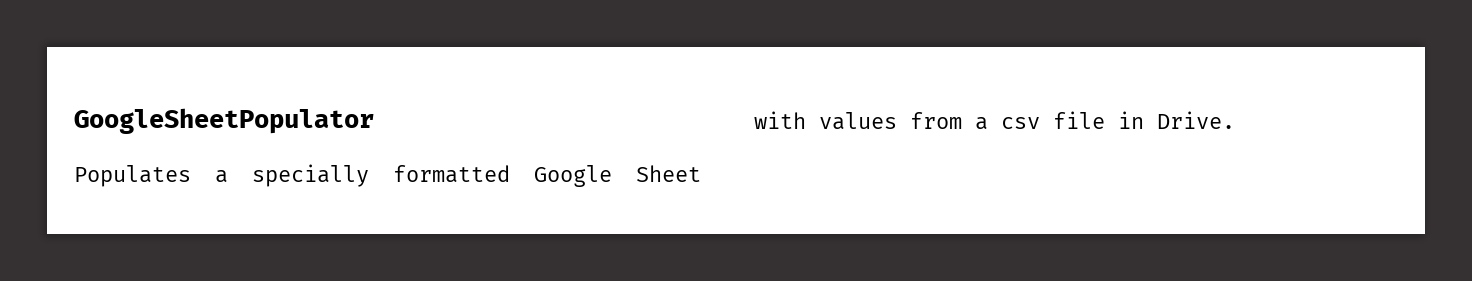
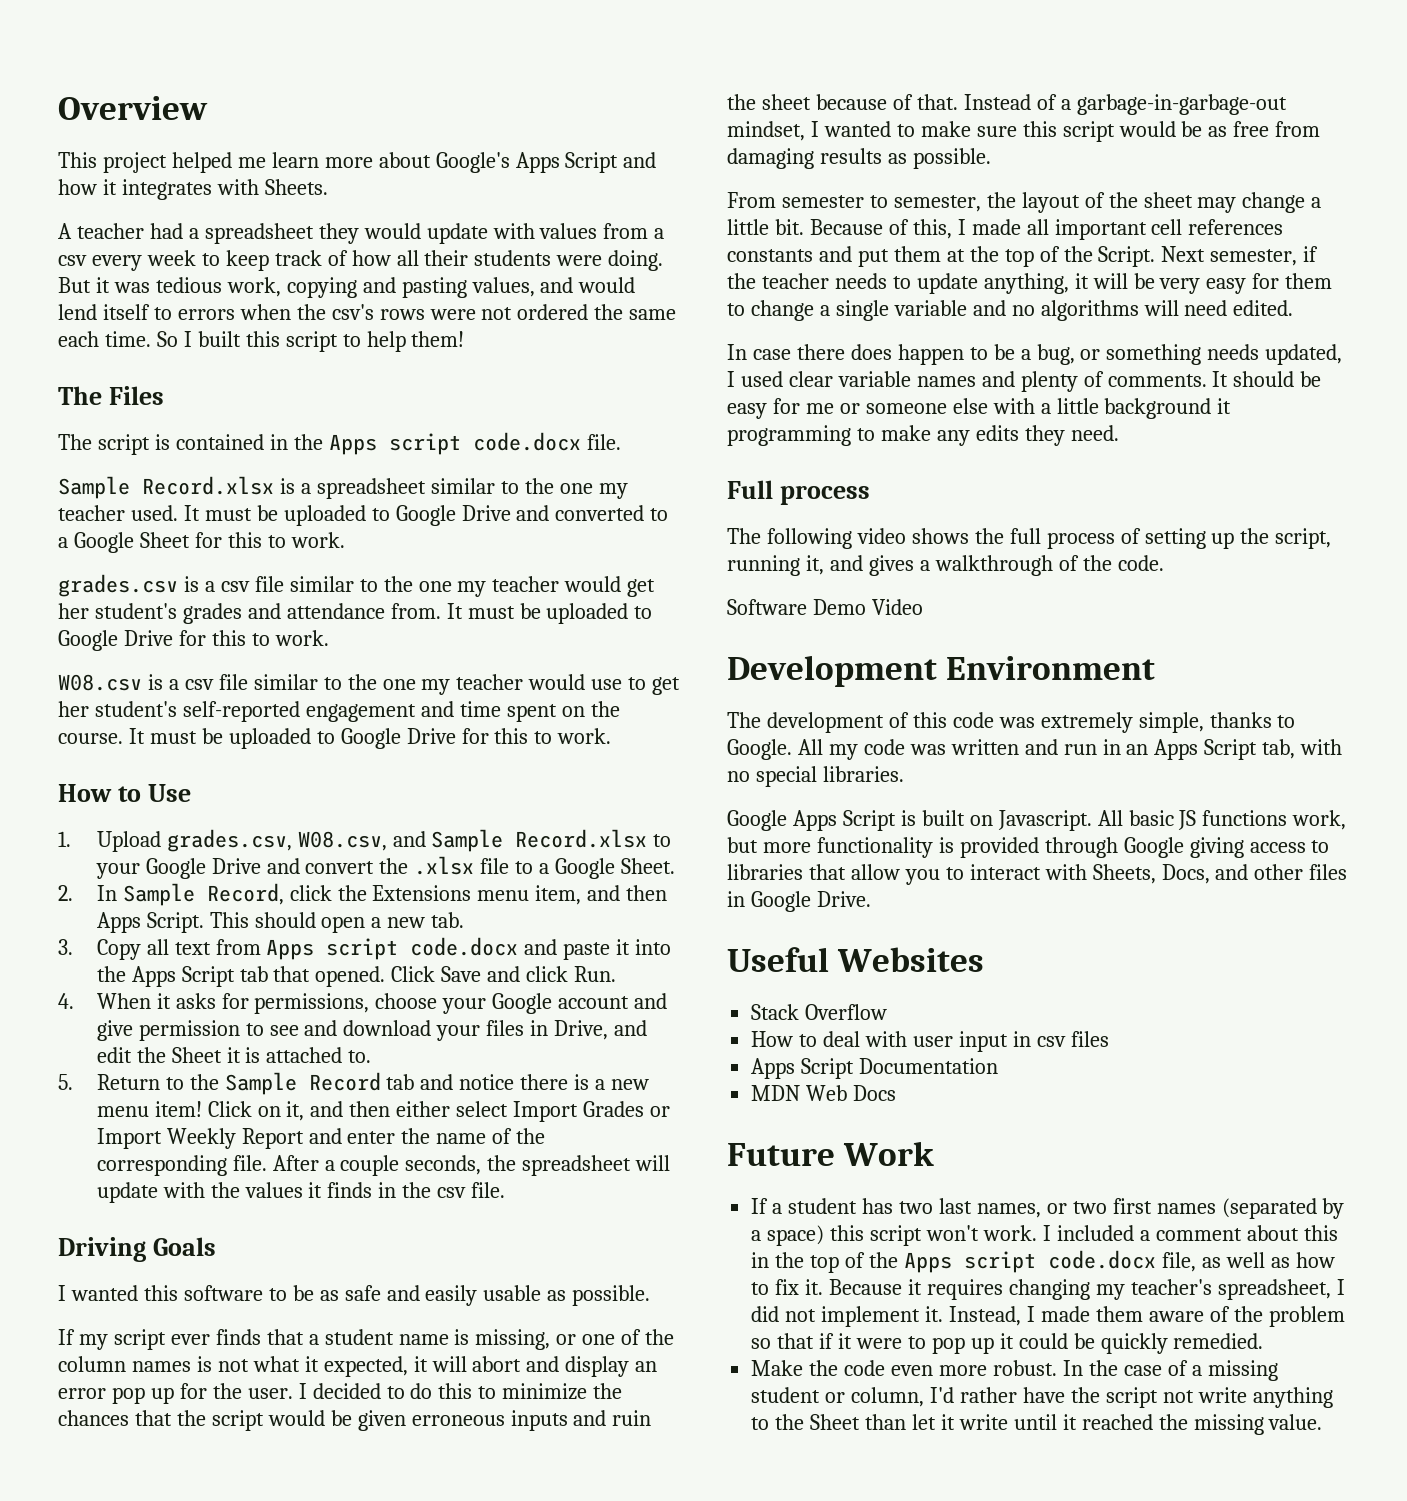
[74,108,374,134] [74,164,701,187] GoogleSheetPopulator // Populates a specially formatted Google Sheet -> [58,96,208,120] [58,152,657,173] [58,179,328,200] [58,223,488,244] Overview // This project helped me learn more about Google's Apps Script and how it integrates with Sheets. // A teacher had a spreadsheet they would update
[1053,111,1235,129] file in Drive. -> [91,250,664,271] [58,277,636,298] [58,304,677,320] [58,331,465,352] [58,386,164,405] [58,432,621,455] [58,476,628,499] [58,505,669,526] [58,532,345,553] [58,574,656,597] [58,603,653,624] [58,630,329,651] [58,674,681,695] [58,701,620,722] [58,728,612,749] [58,784,191,802] [58,829,672,852] [95,856,676,879] [58,883,668,906] [96,912,465,933] [58,937,672,960] [96,966,617,987] [58,993,668,1014] [96,1020,648,1041] [96,1047,372,1063] [58,1072,650,1095] [96,1101,671,1122] [96,1128,546,1149] [96,1155,671,1176] [96,1182,506,1203] [58,1237,216,1262] [58,1285,651,1306] [58,1329,675,1350] [58,1356,658,1377] [58,1383,623,1404] [58,1410,652,1431] [727,94,1287,115] [727,121,1321,142] [727,148,991,169] [727,192,1322,213] [727,219,1284,240] [727,246,1319,267] [727,273,1333,294] [727,300,1294,321] [727,344,1343,365] [727,371,1322,392] [727,398,1232,419] [727,425,1119,446] [727,480,870,505] [727,528,1332,549] [727,555,1164,576] [727,599,923,615] [727,655,1156,687] [727,712,1296,733] [727,739,1343,760] [727,766,904,787] [727,810,1347,831] [727,837,1330,858] [727,864,1348,885] [727,891,871,912] [727,947,985,972] [751,1004,888,1020] [751,1031,1109,1052] [751,1058,999,1079] [751,1085,897,1101] [727,1141,935,1166] [751,1198,1345,1219] [751,1225,1338,1246] [751,1250,1335,1273] [751,1279,1345,1300] [751,1306,1345,1327] [751,1333,1264,1354] [751,1360,1278,1381] [751,1387,1333,1408] [751,1414,1323,1435] every week to keep track of how all their students were doing. But it was tedious work, copying and pasting values, and would lend itself to errors when the csv's rows were not ordered the same each time. So I built this script to help them! // The Files // The script is contained in the Apps script code.docx file. // Sample Record.xlsx is a spreadsheet similar to the one my teacher used. It must be uploaded to Google Drive and converted to a Google Sheet for this to work. // grades.csv is a csv file similar to the one my teacher would get her student's grades and attendance from. It must be uploaded to Google Drive for this to work. // W08.csv is a csv file similar to the one my teacher would use to get her student's self-reported engagement and time spent on the course. It must be uploaded to Google Drive for this to work. // How to Use // 1. Upload grades.csv, W08.csv, and Sample Record.xlsx to your Google Drive and convert the .xlsx file to a Google Sheet. // 2. In Sample Record, click the Extensions menu item, and then Apps Script. This should open a new tab. // 3. Copy all text from Apps script code.docx and paste it into the Apps Script tab that opened. Click Save and click Run. // 4. When it asks for permissions, choose your Google account and give permission to see and download your files in Drive, and edit the Sheet it is attached to. // 5. Return to the Sample Record tab and notice there is a new menu item! Click on it, and then either select Import Grades or Import Weekly Report and enter the name of the corresponding file. After a couple seconds, the spreadsheet will update with the values it finds in the csv file. // Driving Goals // I wanted this software to be as safe and easily usable as possible. // If my script ever finds that a student name is missing, or one of the column names is not what it expected, it will abort and display an error pop up for the user. I decided to do this to minimize the chances that the script would be given erroneous inputs and ruin the sheet because of that. Instead of a garbage-in-garbage-out mindset, I wanted to make sure this script would be as free from damaging results as possible. // From semester to semester, the layout of the sheet may change a little bit. Because of this, I made all important cell references constants and put them at the top of the Script. Next semester, if the teacher needs to update anything, it will be very easy for them to change a single variable and no algorithms will need edited. // In case there does happen to be a bug, or something needs updated, I used clear variable names and plenty of comments. It should be easy for me or someone else with a little background it programming to make any edits they need. // Full process // The following video shows the full process of setting up the script, running it, and gives a walkthrough of the code. // Software Demo Video // Development Environment // The development of this code was extremely simple, thanks to Google. All my code was written and run in an Apps Script tab, with no special libraries. // Google Apps Script is built on Javascript. All basic JS functions work, but more functionality is provided through Google giving access to libraries that allow you to interact with Sheets, Docs, and other files in Google Drive. // Useful Websites // Stack Overflow // How to deal with user input in csv files // Apps Script Documentation // MDN Web Docs // Future Work // If a student has two last names, or two first names (separated by a space) this script won't work. I included a comment about this in the top of the Apps script code.docx file, as well as how to fix it. Because it requires changing my teacher's spreadsheet, I did not implement it. Instead, I made them aware of the problem so that if it were to pop up it could be quickly remedied. // Make the code even more robust. In the case of a missing student or column, I'd rather have the script not write anything to the Sheet than let it write until it reached the missing value.

